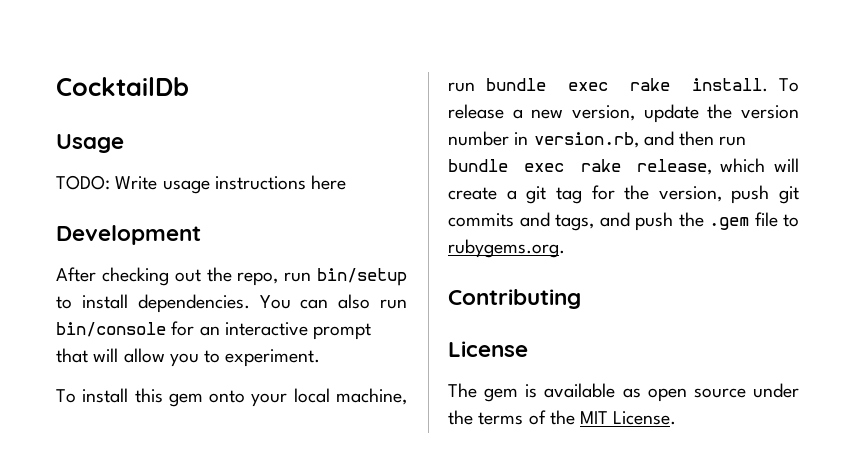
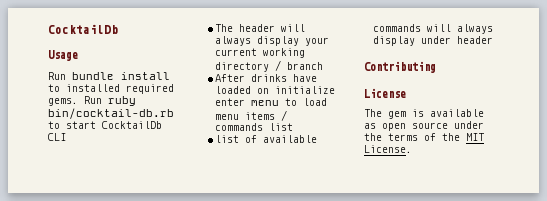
[56,175,347,194] [56,225,201,245] [56,267,407,286] [56,294,407,313] [56,321,372,340] [56,348,321,367] [56,388,407,407] [448,78,799,92] [448,104,799,123] [448,131,747,148] [448,158,800,175] [448,185,799,204] [448,212,799,231] [448,239,565,258] TODO: Write usage instructions here // Development // After checking out the repo, run bin/setup to install dependencies. You can also run bin/console for an interactive prompt that will allow you to experiment. // To install this gem onto your local machine, run bundle exec rake install. To release a new version, update the version number in version.rb, and then run bundle exec rake release, which will create a git tag for the version, push git commits and tags, and push the .gem file to rubygems.org. -> [48,72,170,80] [48,84,174,94] [48,96,136,106] [48,108,174,119] [48,121,162,129] [48,133,66,141] [215,24,306,32] [215,36,330,46] [215,48,306,58] [215,60,324,72] [215,74,318,82] [215,86,336,94] [215,98,328,106] [215,110,288,121] [215,123,294,131] [215,135,318,143] [373,24,494,34] [373,36,494,46] Run bundle install to installed required gems. Run ruby bin/cocktail-db.rb to start CocktailDb CLI // The header will always display your current working directory / branch // After drinks have loaded on initialize enter menu to load menu items / commands list // list of available commands will always display under header

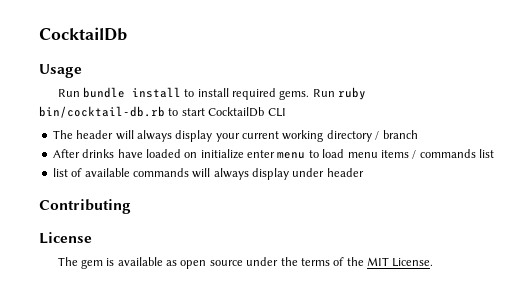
[66,84,120,92] installed -> [197,88,229,97] install

